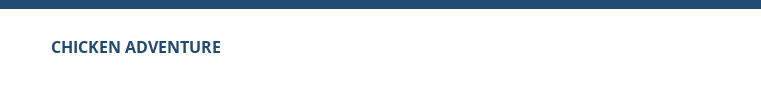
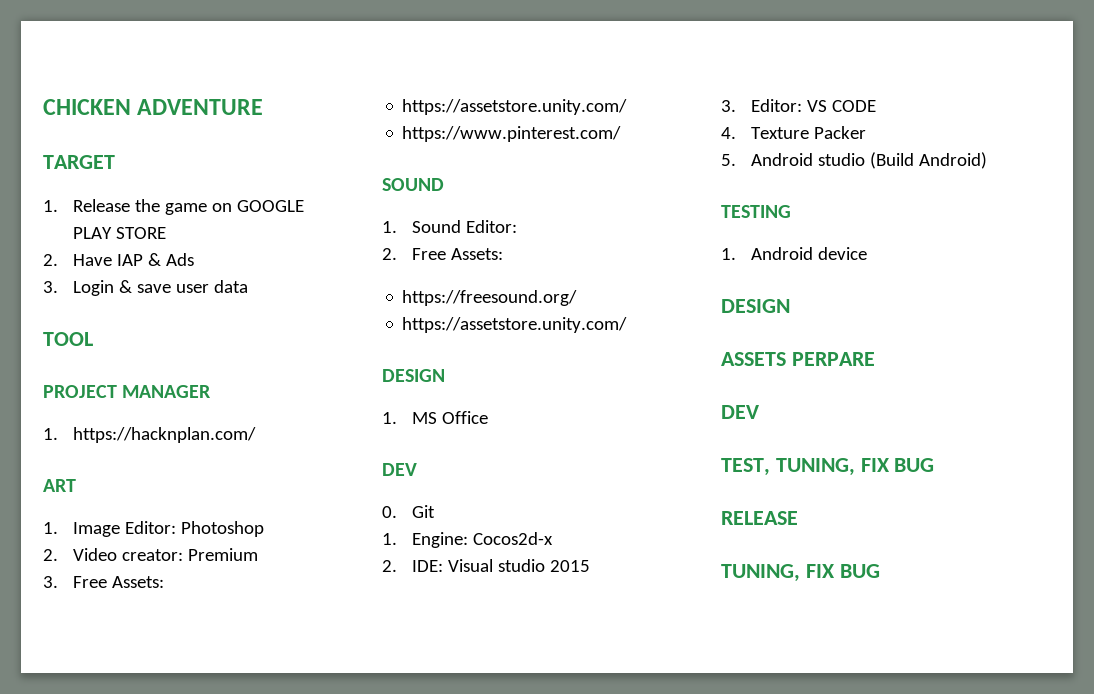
(222, 47) none -> [43,155,115,169] [43,199,304,215] [72,227,166,239] [43,253,194,266] [43,280,248,296] [43,332,93,346] [43,385,212,398] [43,427,256,443] [43,479,76,492] [43,521,264,537] [43,548,258,561] [43,576,164,588] [402,99,628,115] [402,126,622,142] [382,178,444,191] [382,220,517,233] [382,248,503,260] [402,290,578,306] [402,317,628,333] [382,369,445,382] [382,411,488,424] [382,463,417,476] [382,505,435,518] [382,532,553,548] [382,559,590,572] [721,99,876,112] [721,126,866,139] [721,152,987,169] [721,205,791,218] [721,247,867,260] [721,299,790,313] [721,352,875,366] [721,405,759,419] [721,458,935,476] [721,511,798,525] [721,564,880,582] // TARGET // 1. Release the game on GOOGLE PLAY STORE // 2. Have IAP & Ads // 3. Login & save user data // TOOL // PROJECT MANAGER // 1. https://hacknplan.com/ // ART // 1. Image Editor: Photoshop // 2. Video creator: Premium // 3. Free Assets: // https://assetstore.unity.com/ // https://www.pinterest.com/ // SOUND // 1. Sound Editor: // 2. Free Assets: // https://freesound.org/ // https://assetstore.unity.com/ // DESIGN // 1. MS Office // DEV // 0. Git // 1. Engine: Cocos2d-x // 2. IDE: Visual studio 2015 // 3. Editor: VS CODE // 4. Texture Packer // 5. Android studio (Build Android) // TESTING // 1. Android device // DESIGN // ASSETS PERPARE // DEV // TEST, TUNING, FIX BUG // RELEASE // TUNING, FIX BUG

